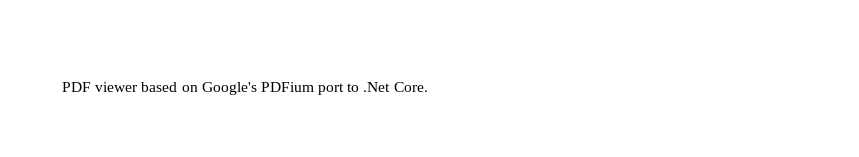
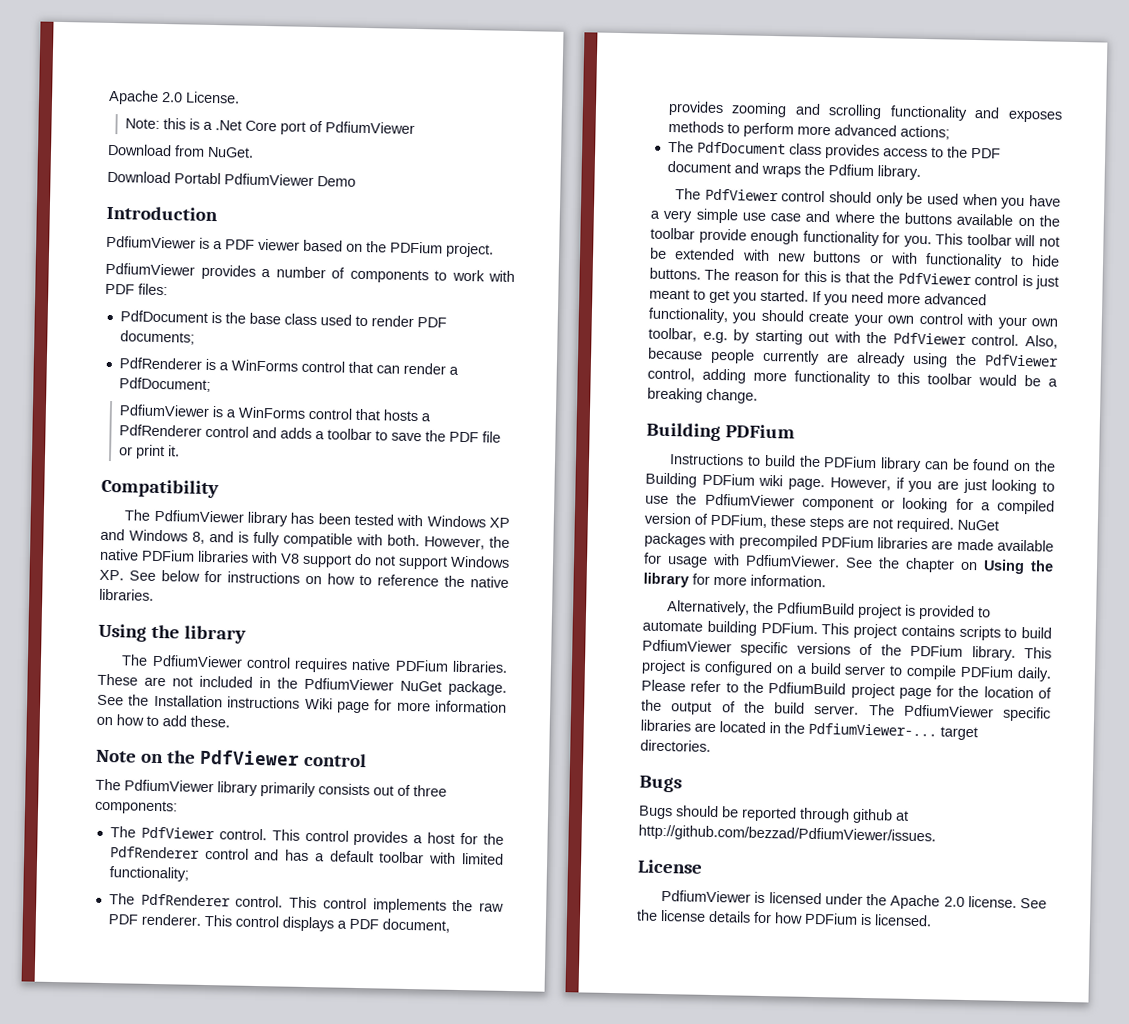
[62,82,428,95] PDF viewer based on Google's PDFium port to .Net Core. -> [108,89,240,105] [125,118,416,135] [107,143,254,158] [107,170,356,187] [106,205,218,222] [106,235,494,258] [105,262,515,284] [105,283,168,296] [119,310,447,328] [119,330,195,345] [118,357,459,375] [118,377,211,392] [119,404,432,422] [119,424,502,443] [119,444,181,460] [101,478,219,499] [124,509,510,528] [100,528,510,550] [99,548,510,570] [99,569,509,588] [99,588,154,601] [98,623,246,644] [121,654,508,673] [97,673,507,696] [97,694,507,714] [96,714,230,728] [95,749,367,768] [95,778,447,798] [94,799,178,815] [109,826,504,846] [109,846,505,865] [108,866,189,882] [108,893,505,914] [107,913,450,933] [667,100,1062,123] [667,120,950,140] [667,140,1001,160] [666,160,921,180] [675,188,1061,210] [650,208,1060,227] [650,227,1060,248] [650,247,1060,269] [649,267,1059,290] [649,288,987,306] [648,307,1058,330] [648,327,1058,349] [648,347,1059,368] [647,367,1058,387] [647,387,758,404] [646,422,795,442] [669,453,1056,473] [645,472,1055,495] [645,493,1055,515] [644,512,999,533] [644,532,1054,552] [643,552,1054,575] [643,572,826,588] [667,600,992,621] [642,620,1052,641] [642,639,1052,661] [641,659,1052,682] [641,679,1052,700] [641,699,1051,722] [640,719,978,741] [640,739,711,752] [639,775,682,793] [638,805,909,824] [638,824,936,845] [637,859,703,874] [661,889,1047,910] [636,909,932,927] Apache 2.0 License. // Note: this is a .Net Core port of PdfiumViewer // Download from NuGet. // Download Portabl PdfiumViewer Demo // Introduction // PdfiumViewer is a PDF viewer based on the PDFium project. // PdfiumViewer provides a number of components to work with PDF files: // PdfDocument is the base class used to render PDF documents; // PdfRenderer is a WinForms control that can render a PdfDocument; // PdfiumViewer is a WinForms control that hosts a PdfRenderer control and adds a toolbar to save the PDF file or print it. // Compatibility // The PdfiumViewer library has been tested with Windows XP and Windows 8, and is fully compatible with both. However, the native PDFium libraries with V8 support do not support Windows XP. See below for instructions on how to reference the native libraries. // Using the library // The PdfiumViewer control requires native PDFium libraries. These are not included in the PdfiumViewer NuGet package. See the Installation instructions Wiki page for more information on how to add these. // Note on the PdfViewer control // The PdfiumViewer library primarily consists out of three components: // The PdfViewer control. This control provides a host for the PdfRenderer control and has a default toolbar with limited functionality; // The PdfRenderer control. This control implements the raw PDF renderer. This control displays a PDF document, provides zooming and scrolling functionality and exposes methods to perform more advanced actions; // The PdfDocument class provides access to the PDF document and wraps the Pdfium library. // The PdfViewer control should only be used when you have a very simple use case and where the buttons available on the toolbar provide enough functionality for you. This toolbar will not be extended with new buttons or with functionality to hide buttons. The reason for this is that the PdfViewer control is just meant to get you started. If you need more advanced functionality, you should create your own control with your own toolbar, e.g. by starting out with the PdfViewer control. Also, because people currently are already using the PdfViewer control, adding more functionality to this toolbar would be a breaking change. // Building PDFium // Instructions to build the PDFium library can be found on the Building PDFium wiki page. However, if you are just looking to use the PdfiumViewer component or looking for a compiled version of PDFium, these steps are not required. NuGet packages with precompiled PDFium libraries are made available for usage with PdfiumViewer. See the chapter on Using the library for more information. // Alternatively, the PdfiumBuild project is provided to automate building PDFium. This project contains scripts to build PdfiumViewer specific versions of the PDFium library. This project is configured on a build server to compile PDFium daily. Please refer to the PdfiumBuild project page for the location of the output of the build server. The PdfiumViewer specific libraries are located in the PdfiumViewer-... target directories. // Bugs // Bugs should be reported through github at http://github.com/bezzad/PdfiumViewer/issues. // License // PdfiumViewer is licensed under the Apache 2.0 license. See the license details for how PDFium is licensed.

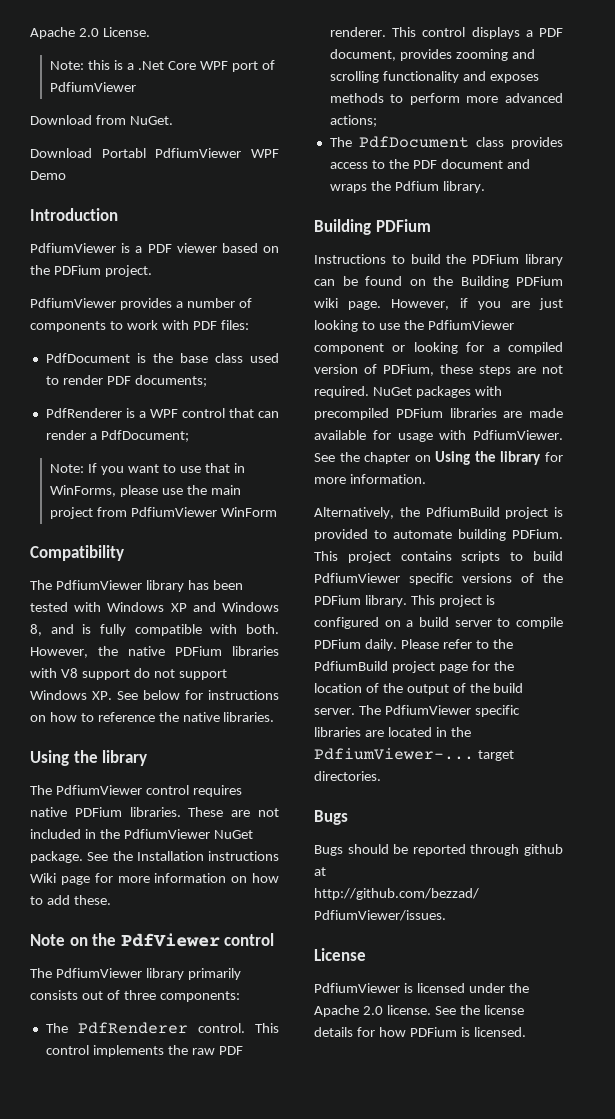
(278, 126) none -> [199,61,228,70] WPF
(314, 179) none -> [250,149,279,158] WPF
[230,359,298,372] WinForms -> [149,409,178,418] WPF
[119,404,432,422] [119,424,502,443] [119,444,181,460] PdfiumViewer is a WinForms control that hosts a PdfRenderer control and adds a toolbar to save the PDF file or print it. -> [50,463,245,475] [50,485,242,497] [50,507,278,519] Note: If you want to use that in WinForms, please use the main project from PdfiumViewer WinForm
[109,826,504,846] [109,846,505,865] [108,866,189,882] // The PdfViewer control. This control provides a host for the PdfRenderer control and has a default toolbar with limited functionality; -> (240, 996) none
[675,188,1061,210] [650,208,1060,227] [650,227,1060,248] [650,247,1060,269] [649,267,1059,290] [649,288,987,306] [648,307,1058,330] [648,327,1058,349] [648,347,1059,368] [647,367,1058,387] [647,387,758,404] // The PdfViewer control should only be used when you have a very simple use case and where the buttons available on the toolbar provide enough functionality for you. This toolbar will not be extended with new buttons or with functionality to hide buttons. The reason for this is that the PdfViewer control is just meant to get you started. If you need more advanced functionality, you should create your own control with your own toolbar, e.g. by starting out with the PdfViewer control. Also, because people currently are already using the PdfViewer control, adding more functionality to this toolbar would be a breaking change. -> (485, 187) none

